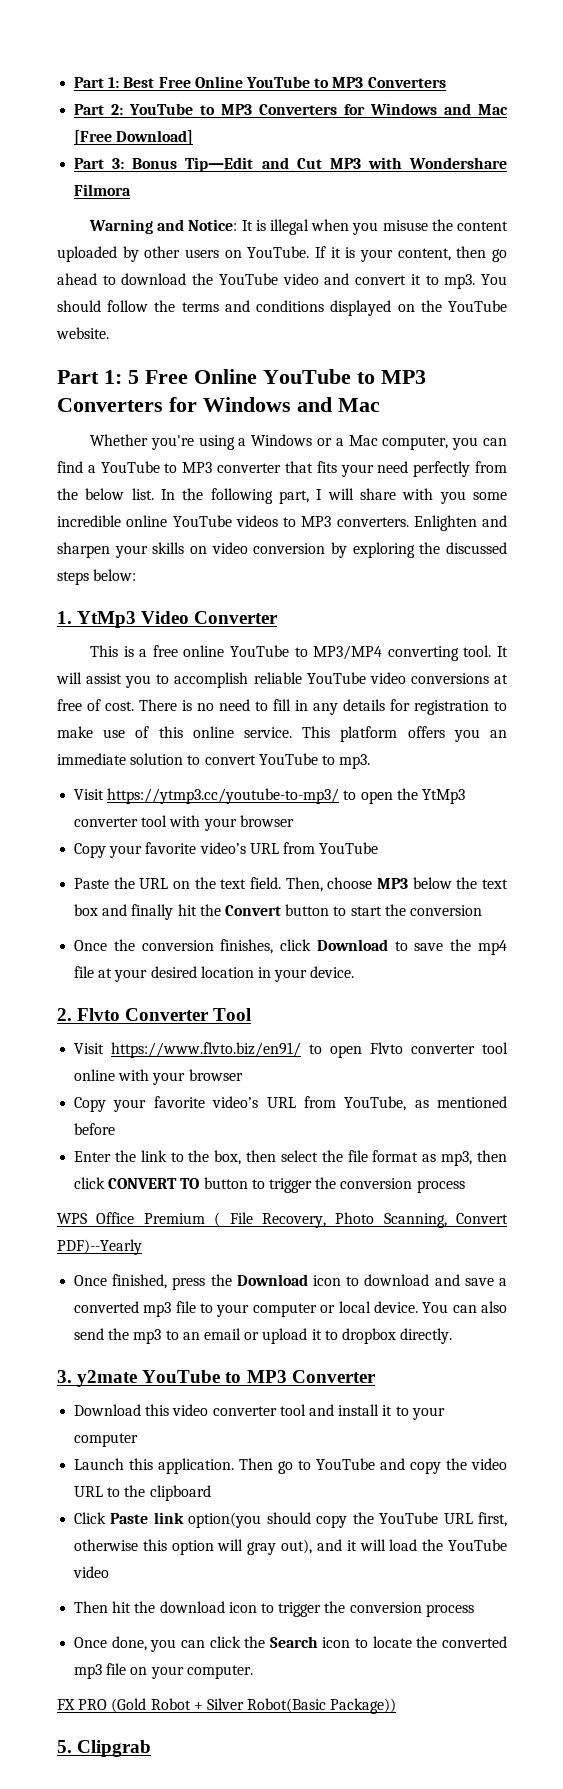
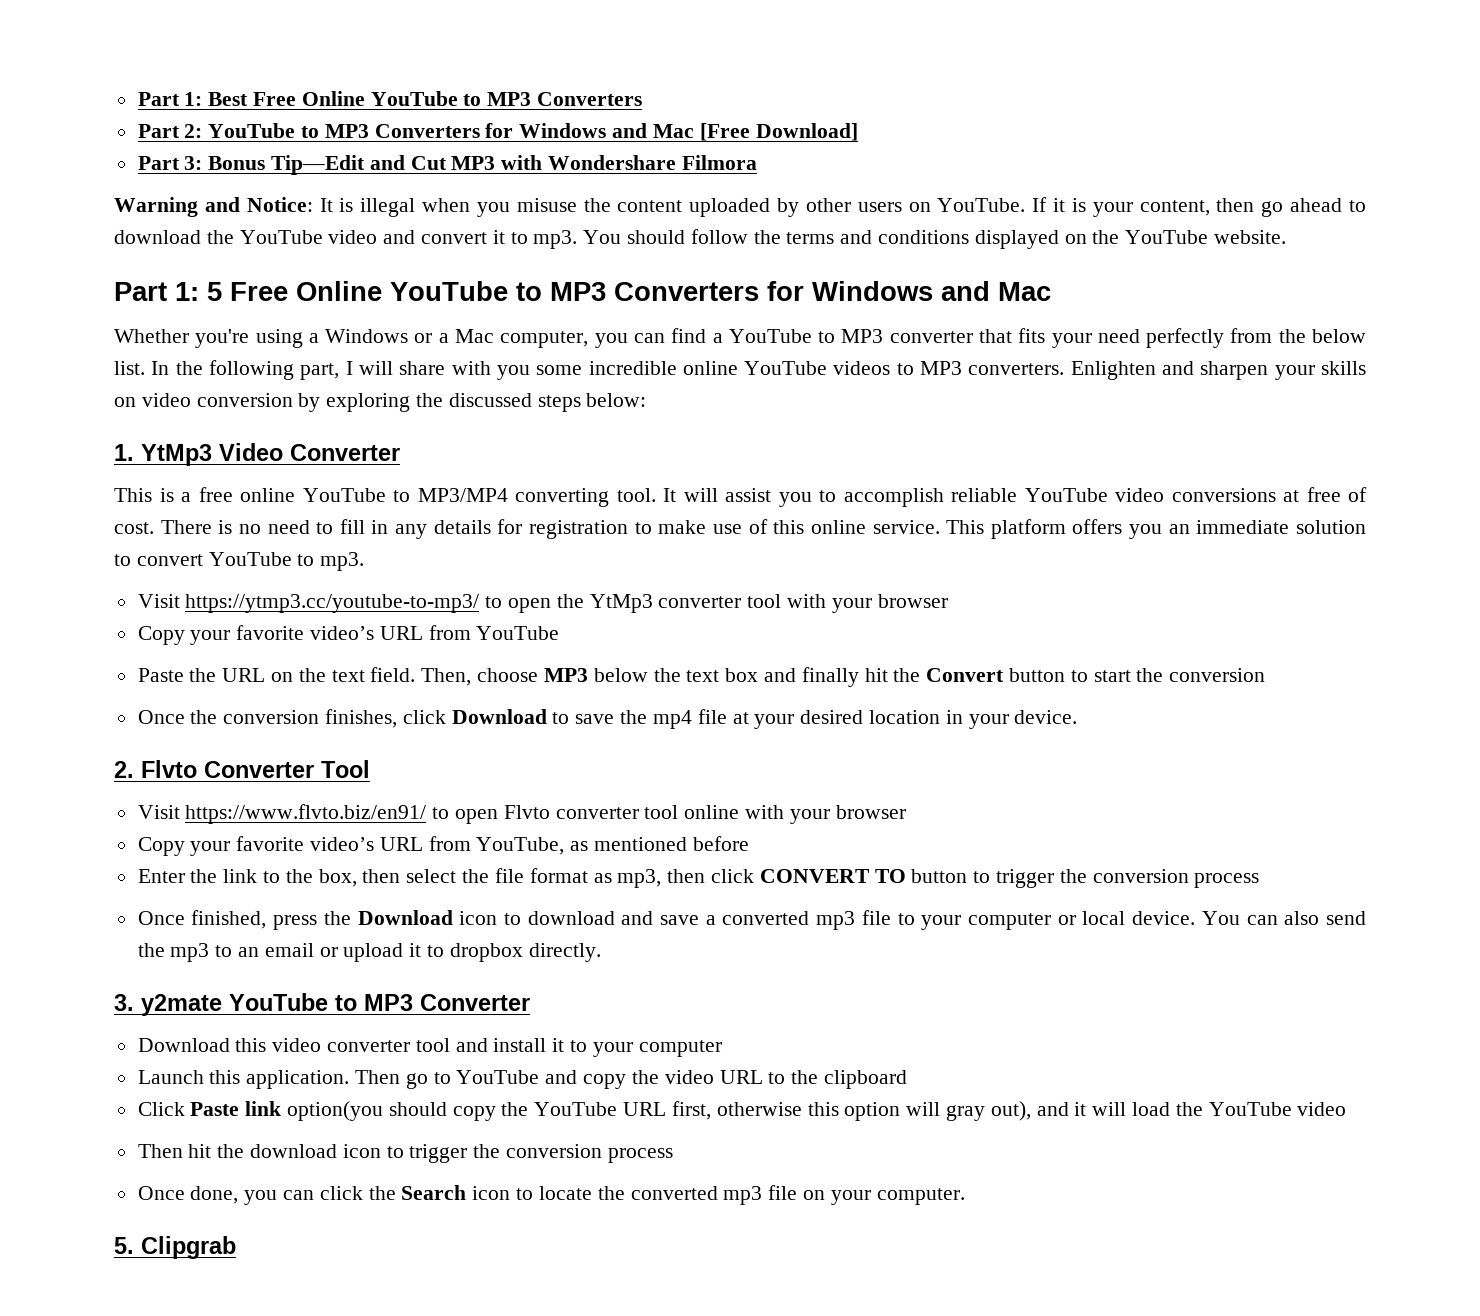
[57,1212,508,1228] [57,1239,142,1255] // WPS Office Premium ( File Recovery, Photo Scanning, Convert PDF)--Yearly -> (1260, 880) none
[57,1698,397,1714] // FX PRO (Gold Robot + Silver Robot(Basic Package)) -> (965, 1196) none

